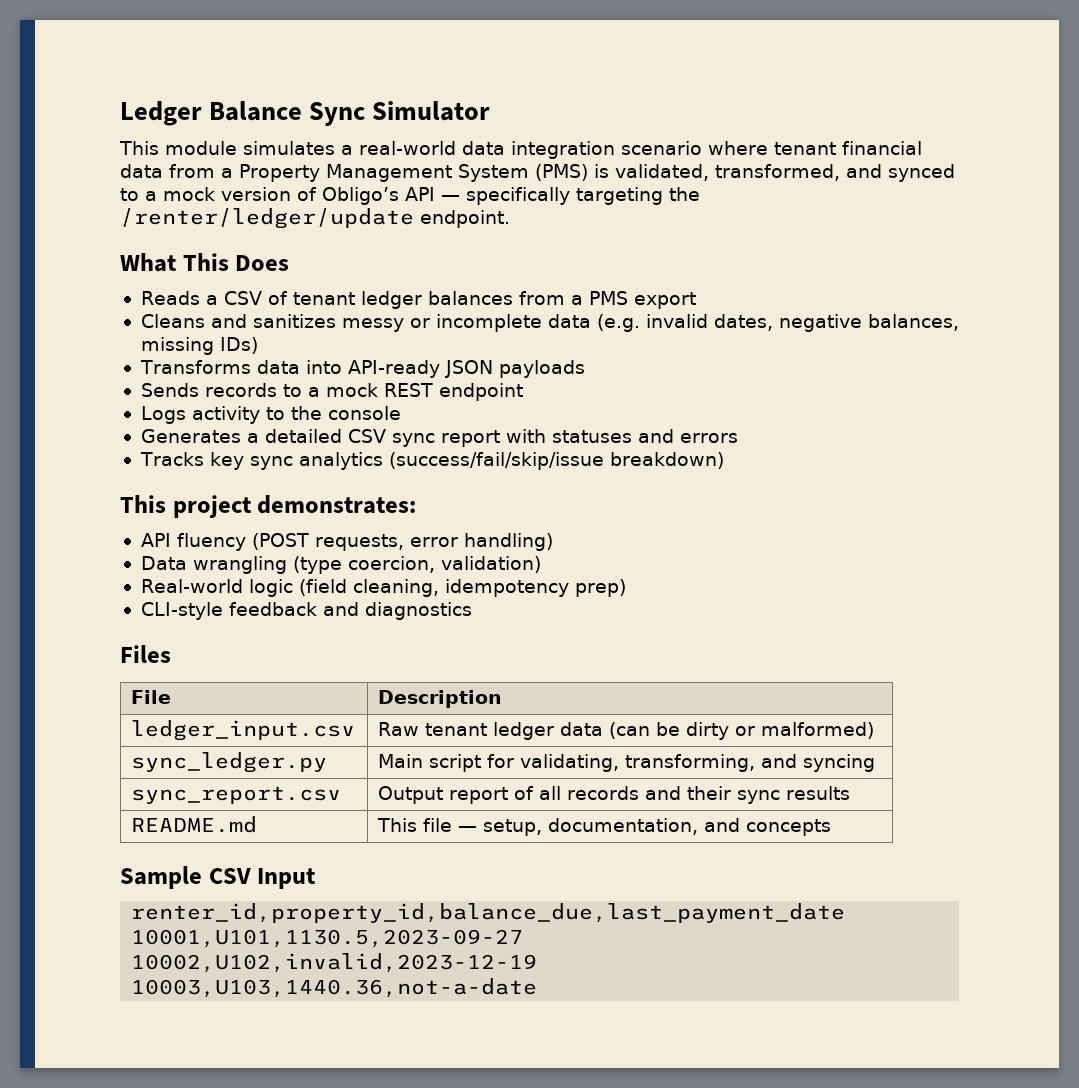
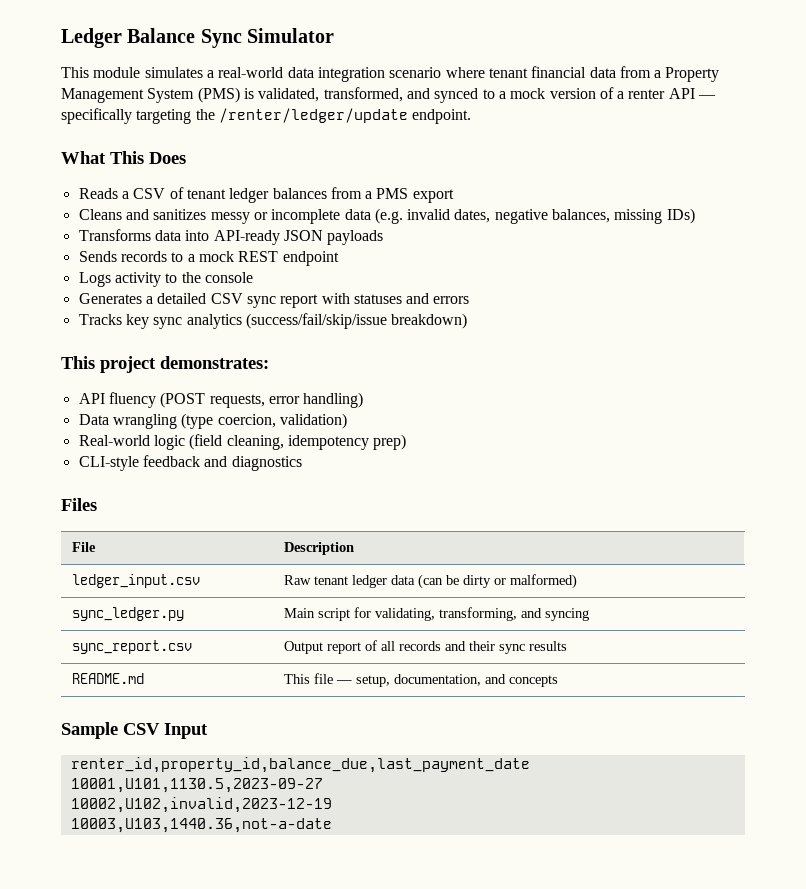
[322,187,399,205] Obligo’s -> [617,89,666,99] a renter

